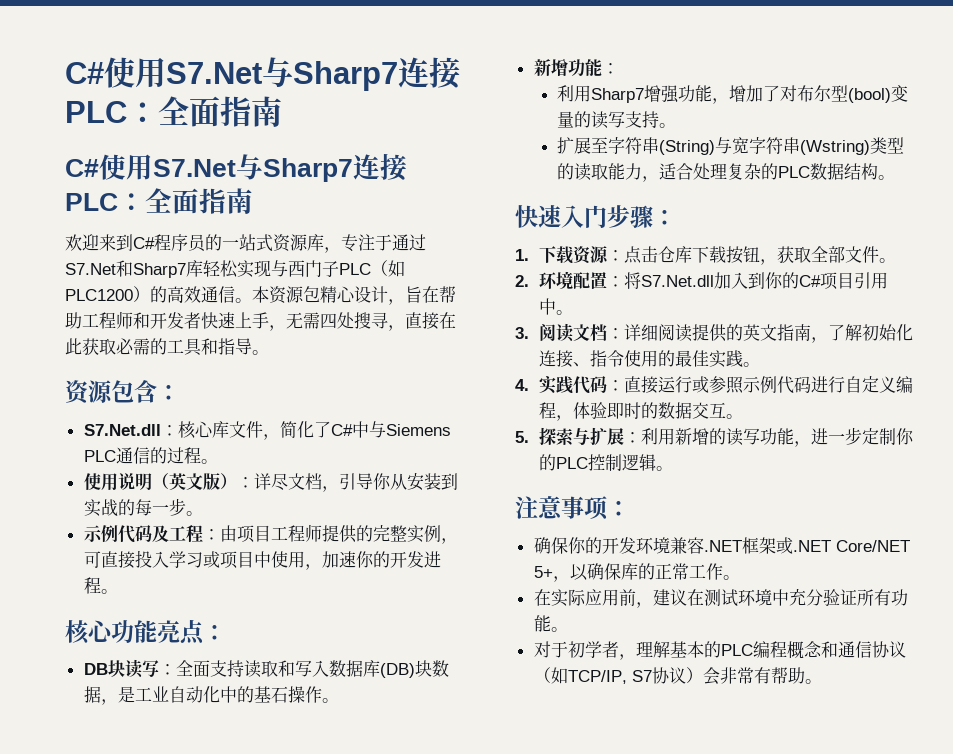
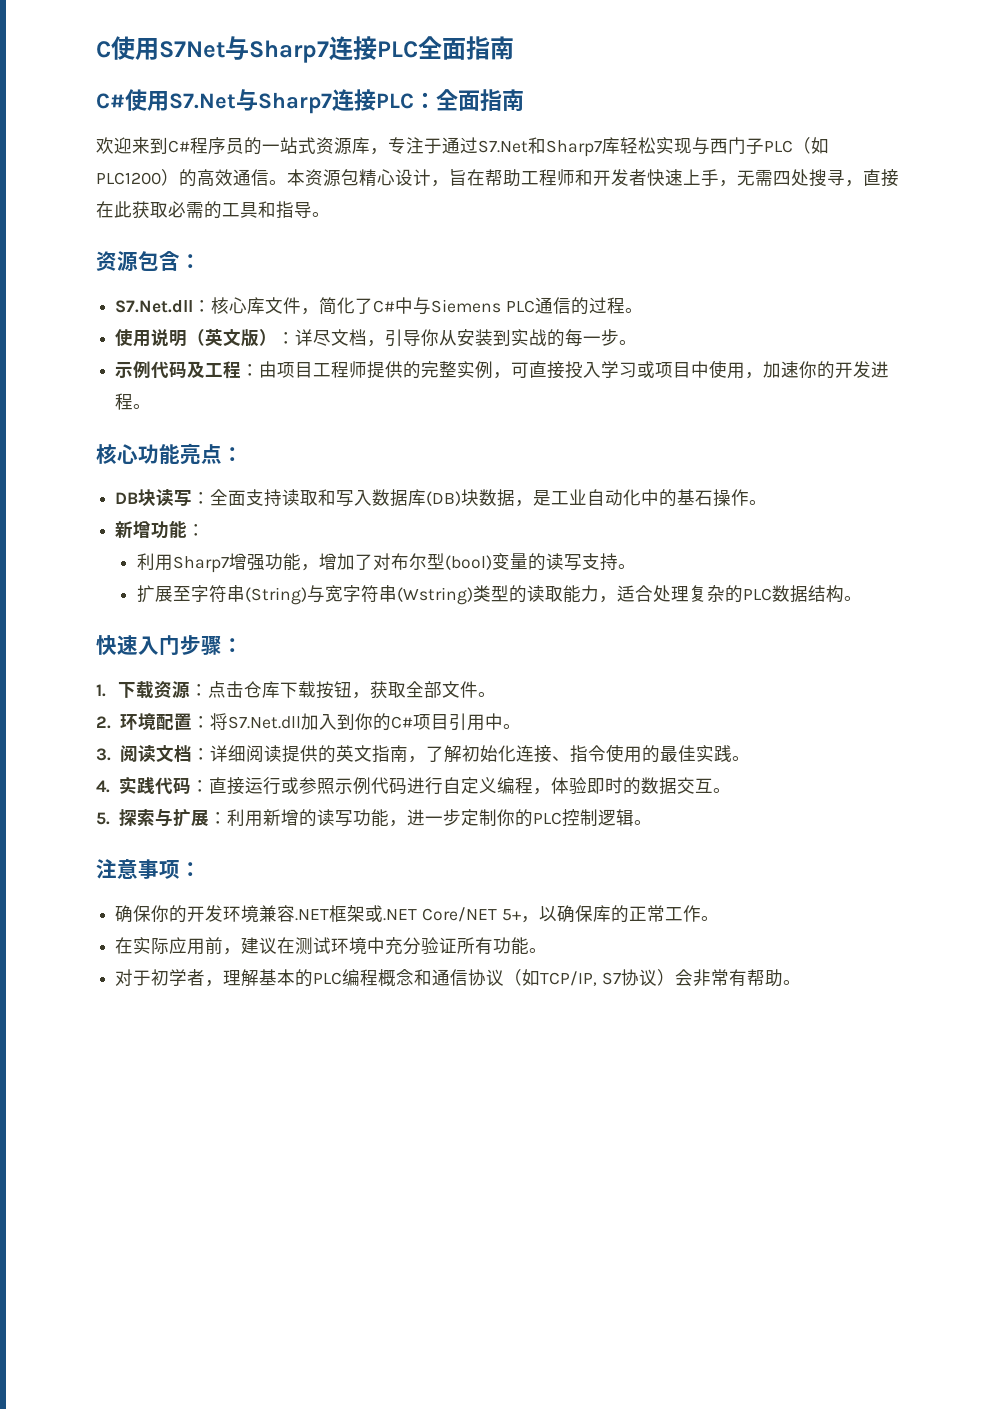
[65,57,460,91] [65,101,158,123] C#使用S7.Net与Sharp7连接PLC： -> [96,36,418,63] C使用S7Net与Sharp7连接PLC

